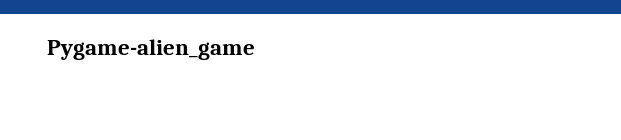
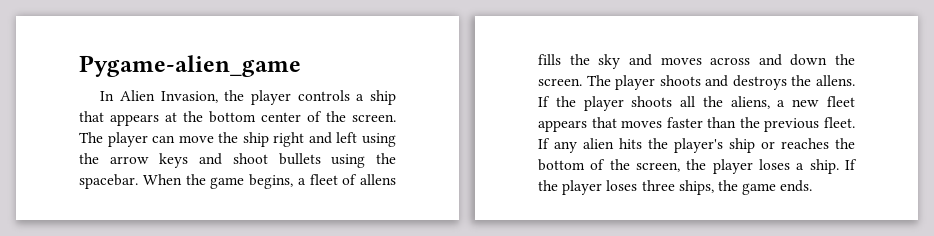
(255, 49) none -> [100,90,396,105] [79,111,396,126] [79,132,396,147] [79,153,396,168] [79,174,396,189] [538,54,855,69] [538,75,855,90] [538,96,855,111] [538,117,855,132] [538,138,855,153] [538,159,857,174] [538,180,813,195] // In Alien Invasion, the player controls a ship that appears at the bottom center of the screen. The player can move the ship right and left using the arrow keys and shoot bullets using the spacebar. When the game begins, a fleet of allens fills the sky and moves across and down the screen. The player shoots and destroys the allens. If the player shoots all the aliens, a new fleet appears that moves faster than the previous fleet. If any alien hits the player's ship or reaches the bottom of the screen, the player loses a ship. If the player loses three ships, the game ends.

